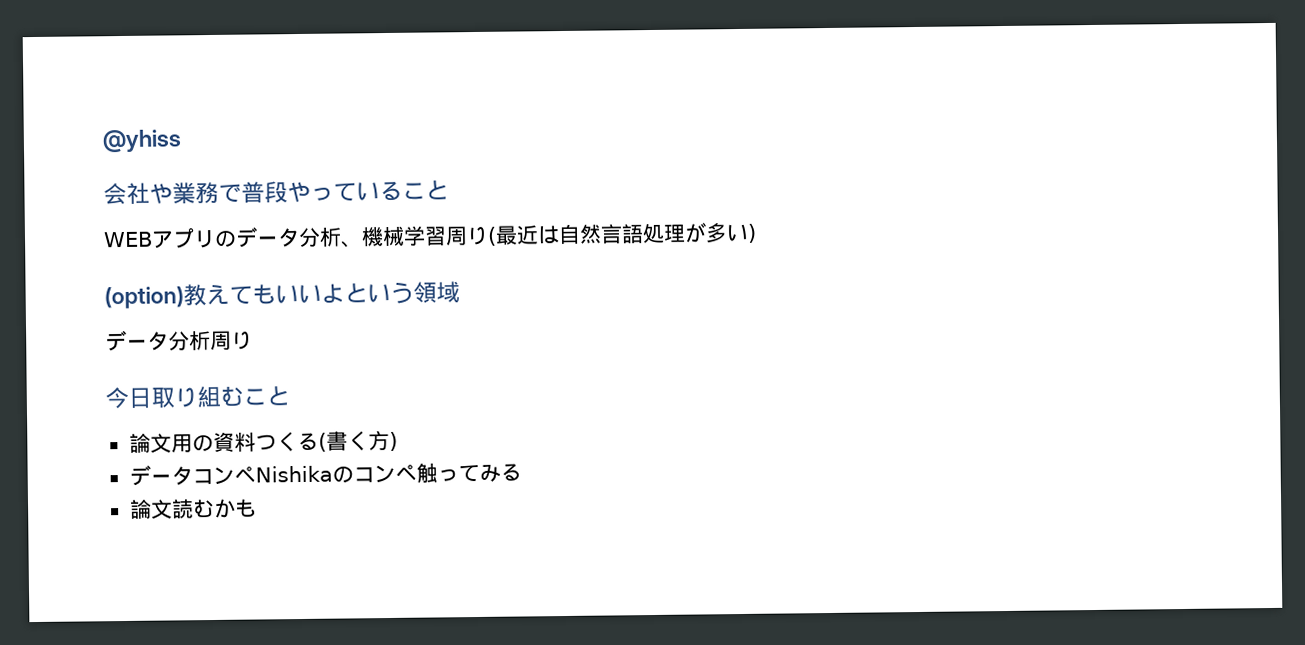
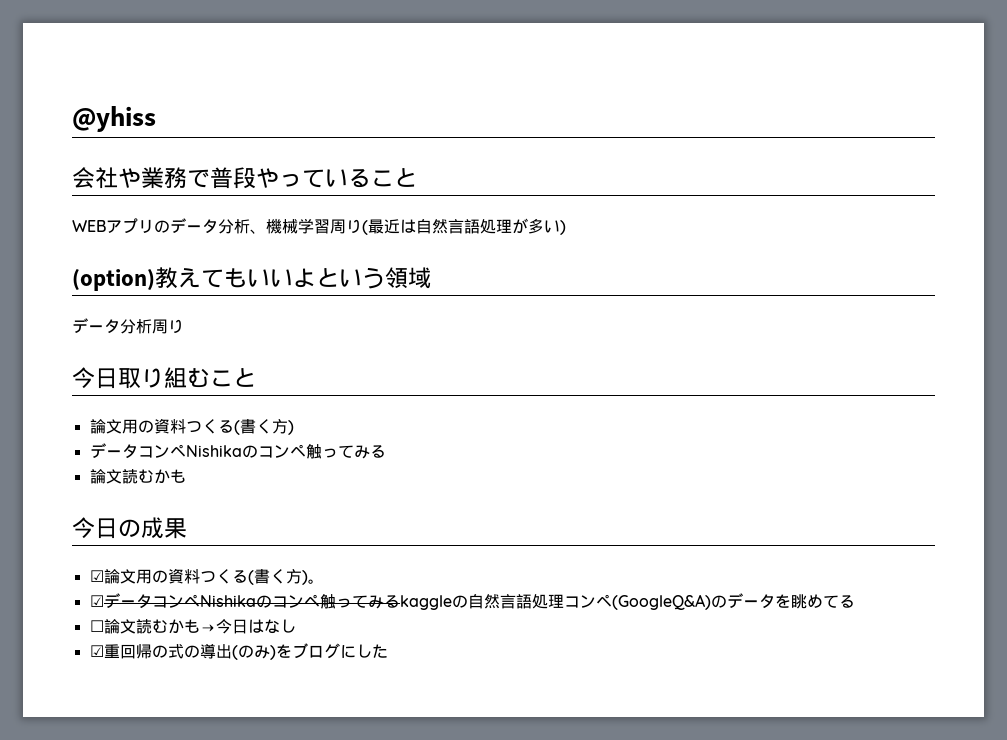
(257, 508) none -> [72,517,187,539] [89,568,324,585] [89,593,855,610] [89,619,296,634] [89,643,388,660] // 今日の成果 // ☑論文用の資料つくる(書く方)。 // ☑データコンペNishikaのコンペ触ってみるkaggleの自然言語処理コンペ(GoogleQ&A)のデータを眺めてる // ☐論文読むかも→今日はなし // ☑重回帰の式の導出(のみ)をブログにした

